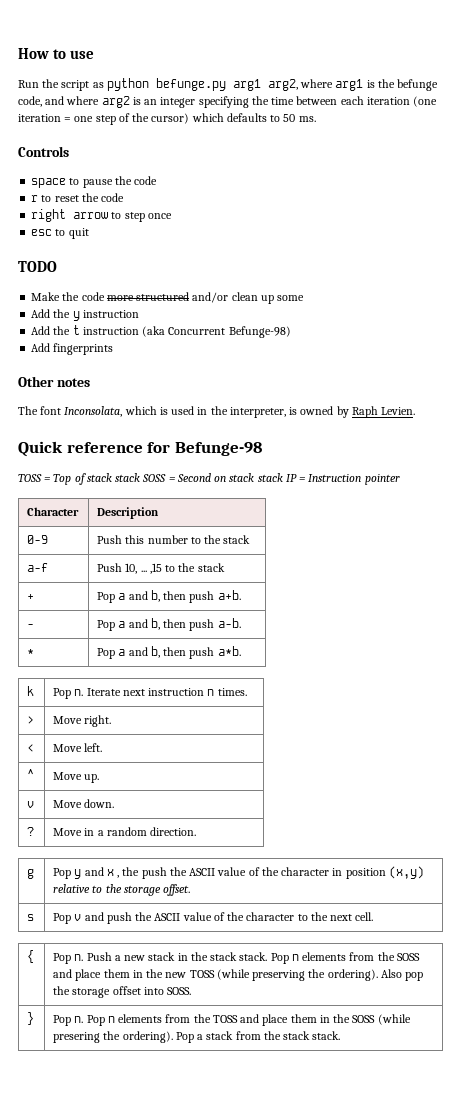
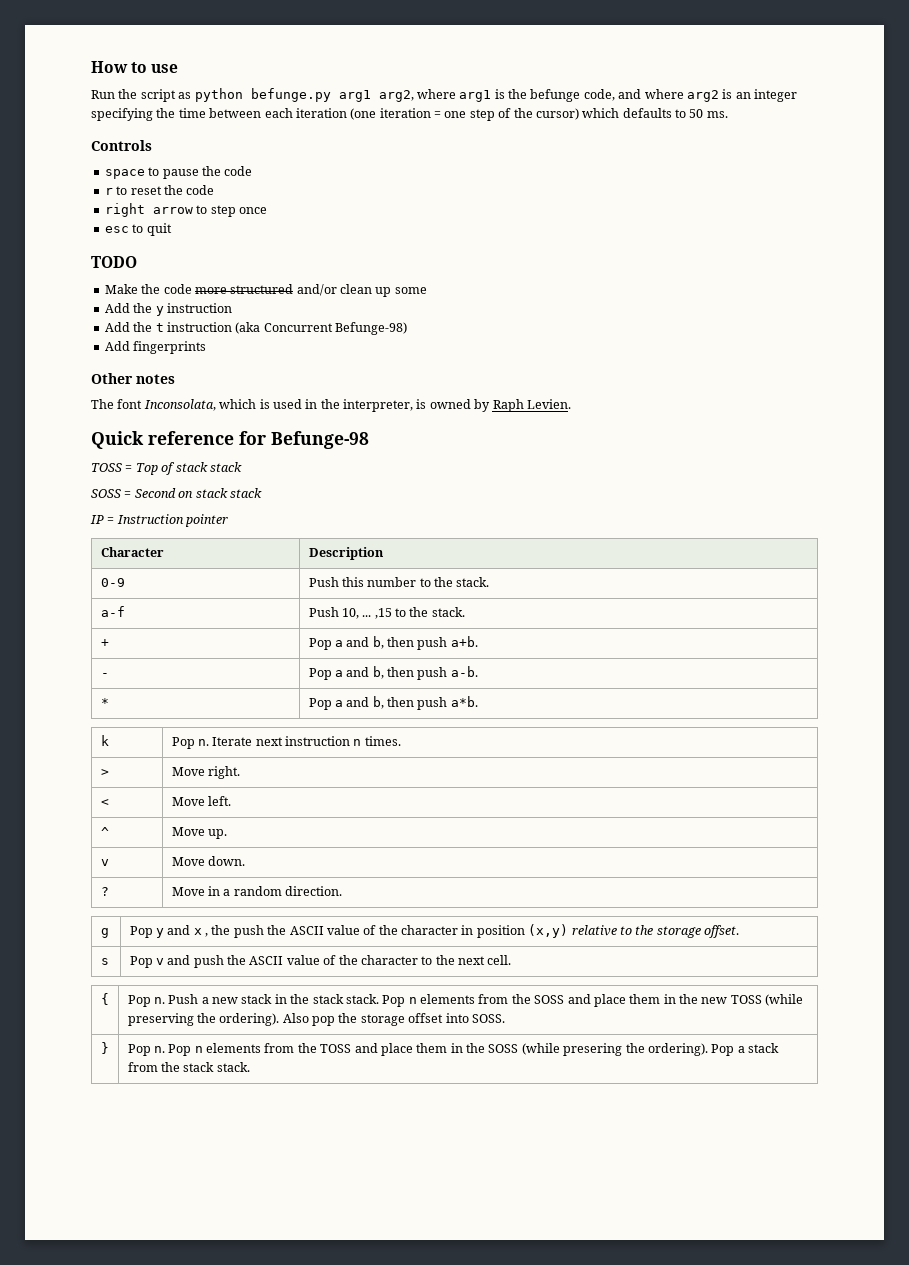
(141, 477) none -> (242, 467) //
(283, 477) none -> (262, 493) //
[223,535,251,544] stack -> [456,577,490,587] stack.
[197,563,225,572] stack -> [431,607,465,617] stack.

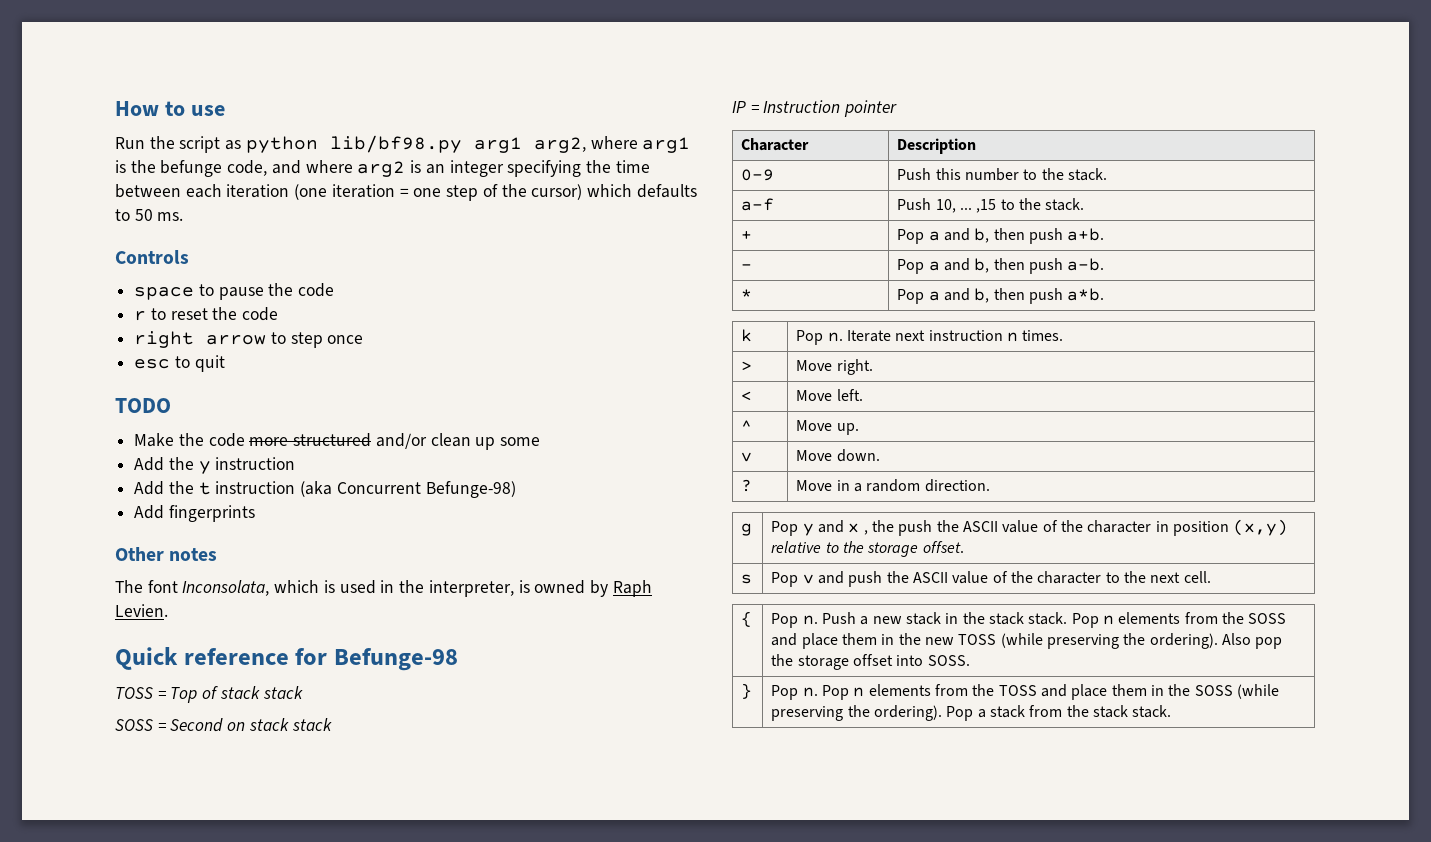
[250,88,331,102] befunge.py -> [329,135,462,153] lib/bf98.py
[563,1043,623,1056] presering -> [771,706,844,721] preserving

